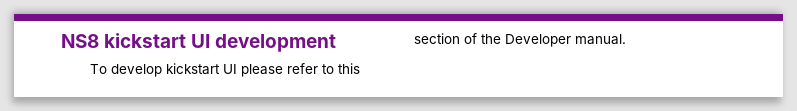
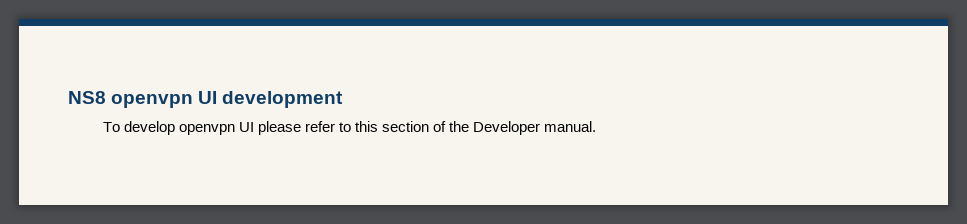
[104,33,187,48] kickstart -> [111,94,194,108] openvpn
[166,63,221,75] kickstart -> [178,124,235,135] openvpn

